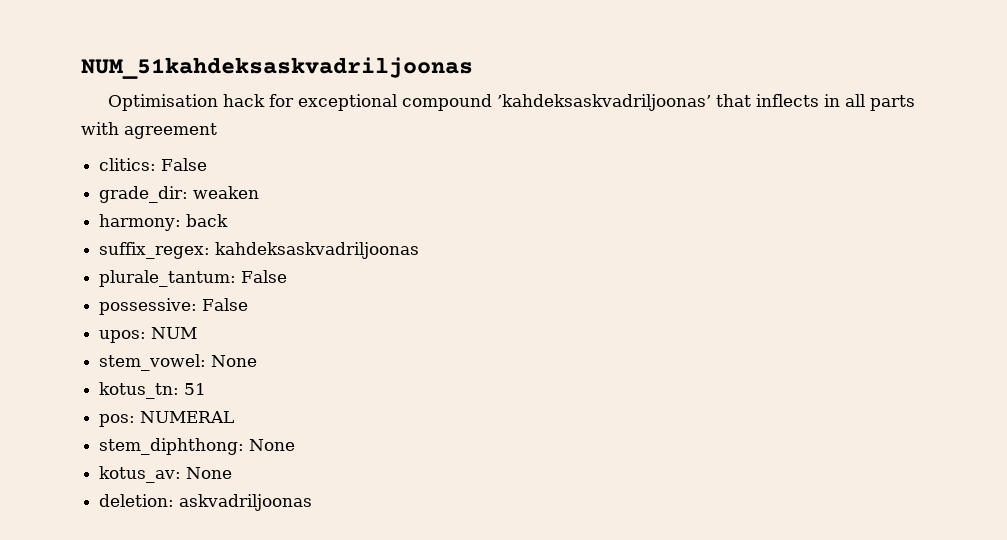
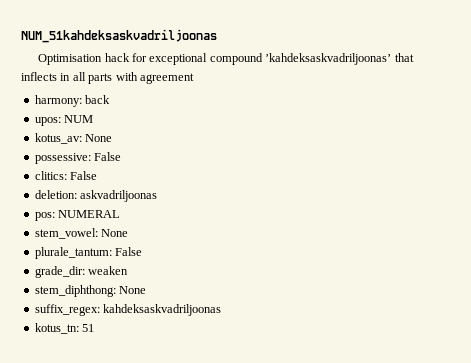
[99,158,157,171] clitics: -> [34,95,111,107] [34,115,94,126] [34,133,113,144] [34,152,122,164] [34,171,98,180] [34,190,158,202] [34,210,121,221] [34,228,129,239] [34,247,112,259] harmony: back // upos: NUM // kotus_av: None // possessive: False // clitics: False // deletion: askvadriljoonas // pos: NUMERAL // stem_vowel: None // plurale_tantum:
[99,214,229,231] harmony: back -> [34,285,147,297] stem_diphthong: None
[99,270,288,287] [99,298,249,315] [99,327,198,343] [99,354,258,371] [99,382,207,399] [99,411,235,427] [99,438,296,455] [99,466,233,483] [99,494,313,511] plurale_tantum: False // possessive: False // upos: NUM // stem_vowel: None // kotus_tn: 51 // pos: NUMERAL // stem_diphthong: None // kotus_av: None // deletion: askvadriljoonas -> [34,323,95,334] kotus_tn: 51

